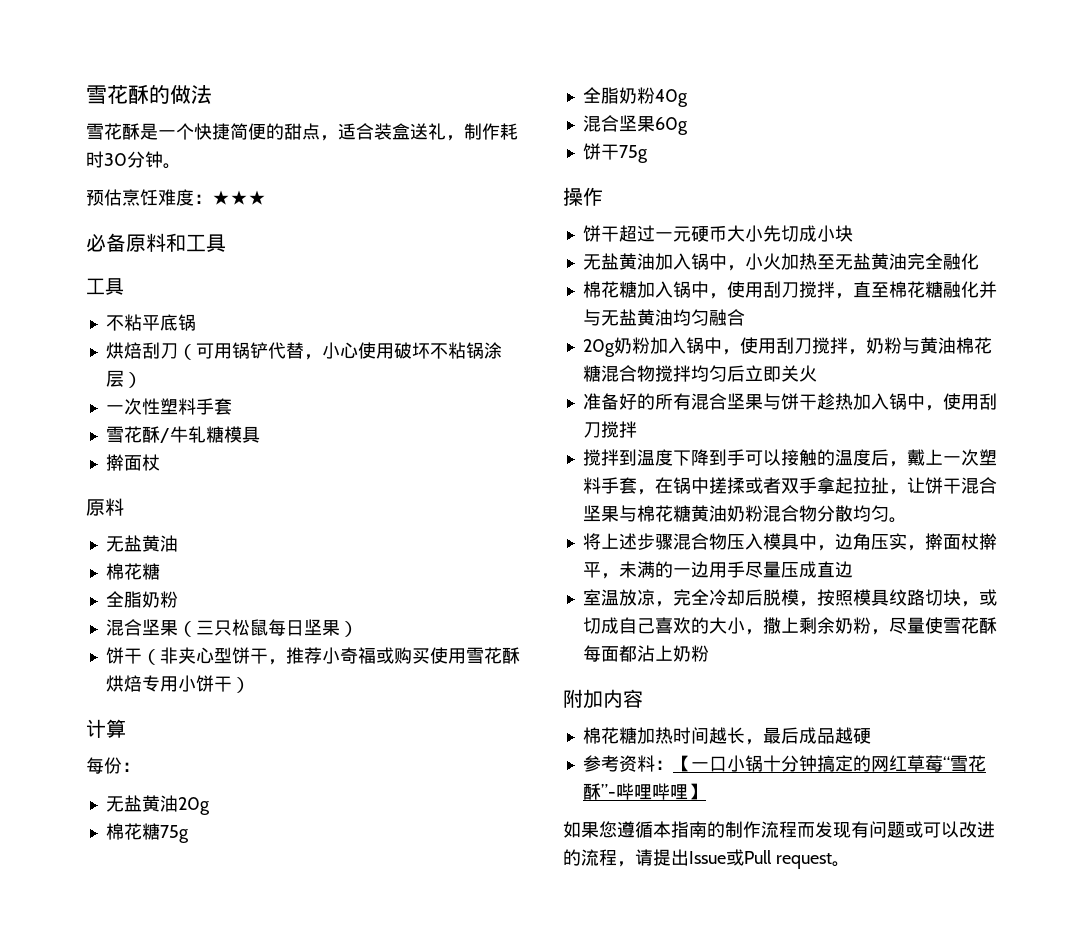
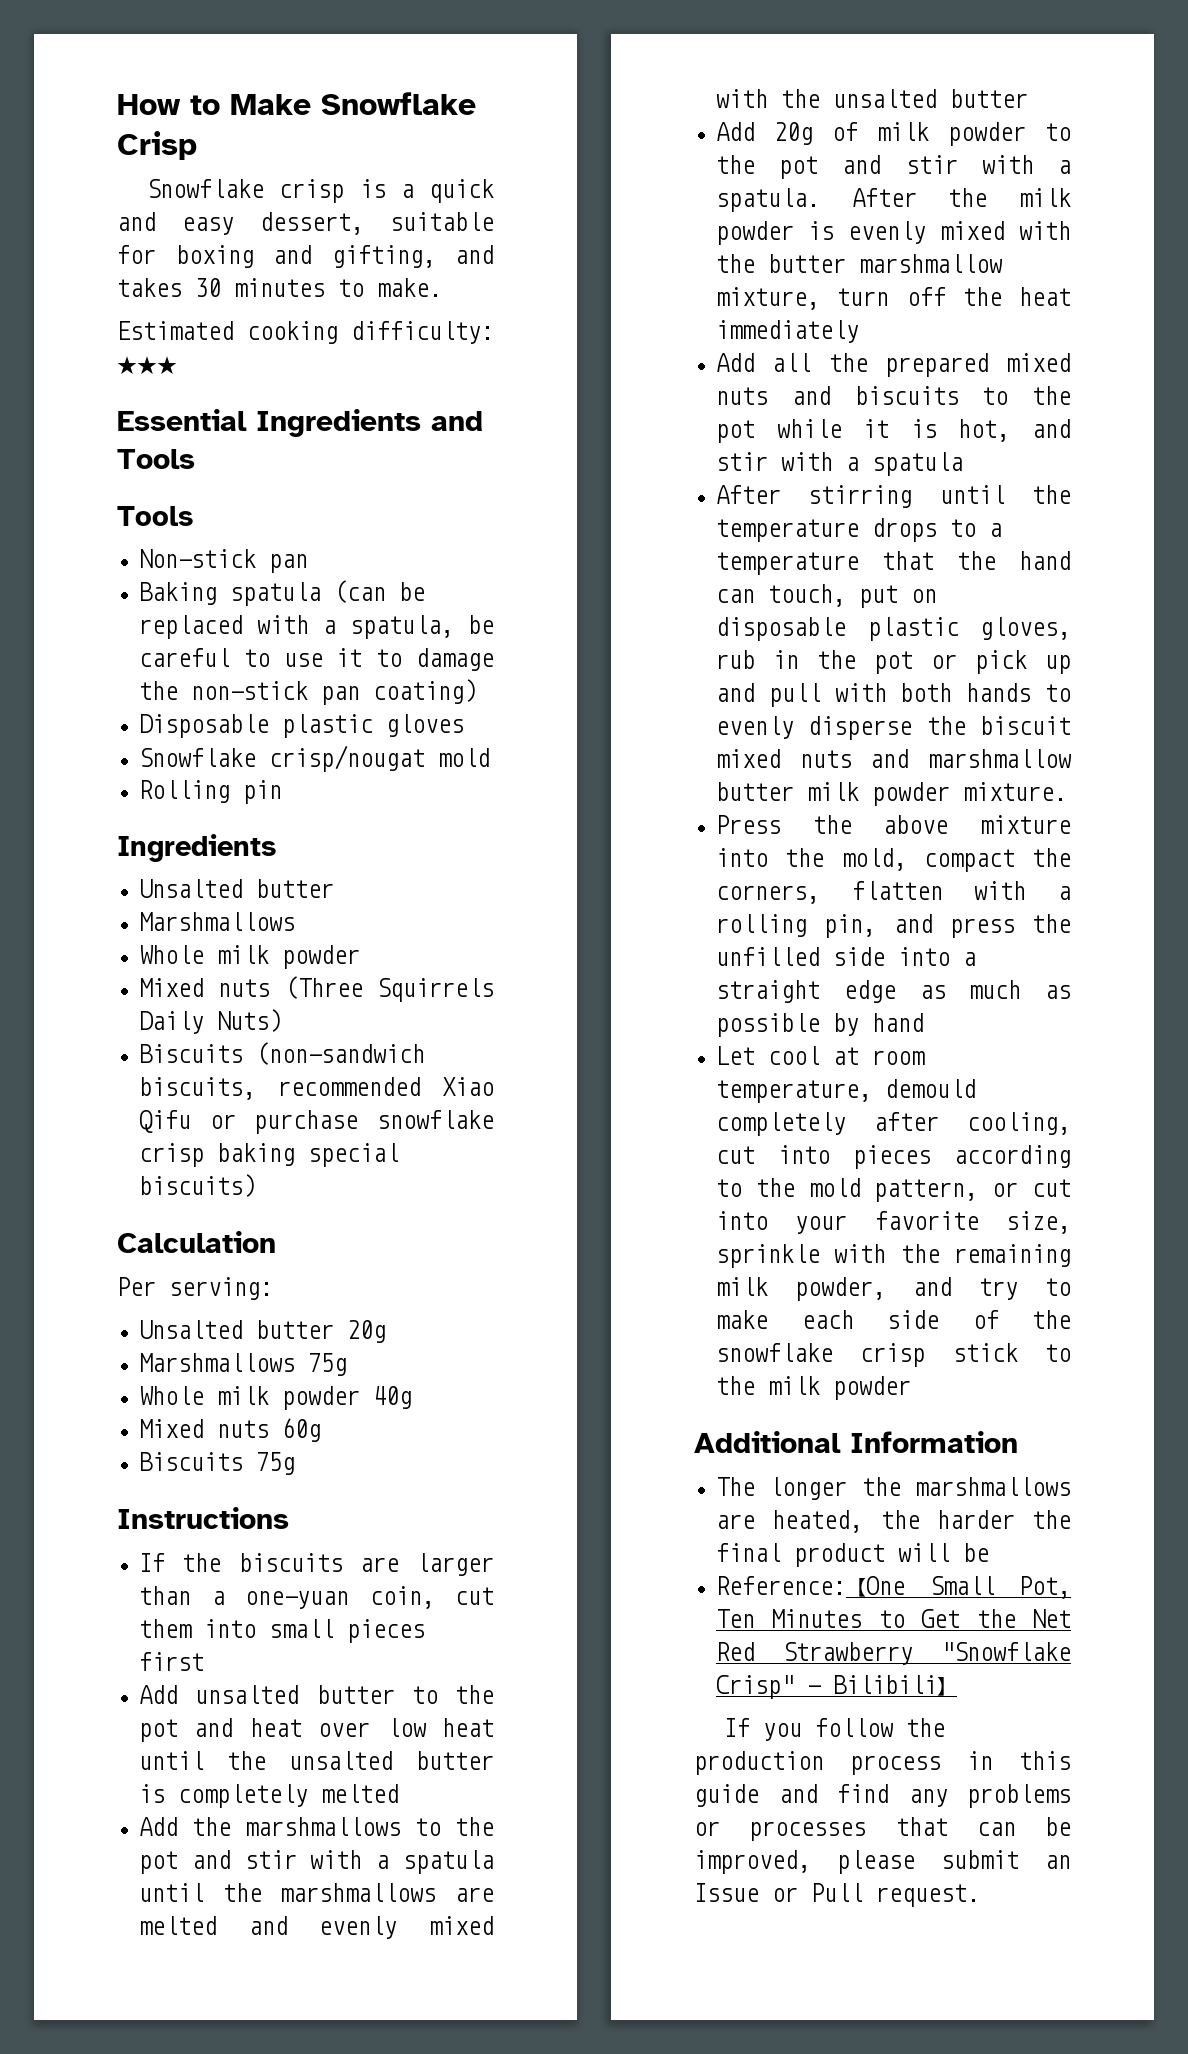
[86,84,212,104] [86,123,518,141] [86,151,181,169] [86,189,266,206] [86,233,226,252] [86,278,124,295] [105,314,196,331] [105,342,502,360] [105,370,142,388] [105,398,232,415] [105,426,260,443] [105,454,160,471] [86,498,124,516] [105,535,178,552] [105,563,160,580] [105,591,178,608] [105,619,358,637] [105,647,520,665] [105,675,250,693] [86,719,126,738] [86,757,140,774] [105,795,178,812] 雪花酥的做法 // 雪花酥是一个快捷简便的甜点，适合装盒送礼，制作耗时30分钟。 // 预估烹饪难度：★★★ // 必备原料和工具 // 工具 // 不粘平底锅 // 烘焙刮刀（可用锅铲代替，小心使用破坏不粘锅涂层） // 一次性塑料手套 // 雪花酥/牛轧糖模具 // 擀面杖 // 原料 // 无盐黄油 // 棉花糖 // 全脂奶粉 // 混合坚果（三只松鼠每日坚果） // 饼干（非夹心型饼干，推荐小奇福或购买使用雪花酥烘焙专用小饼干） // 计算 // 每份： // 无盐黄油 -> [117,92,476,115] [117,131,197,160] [147,179,494,203] [117,212,494,235] [117,245,494,268] [117,278,442,297] [117,321,494,344] [117,356,177,374] [117,409,483,437] [117,449,195,469] [117,506,193,526] [139,549,308,573] [139,580,425,606] [139,615,494,639] [139,648,495,671] [139,679,477,705] [139,714,464,738] [139,745,490,772] [139,780,282,804] [117,834,276,862] [139,879,334,898] [139,912,295,931] [139,945,360,969] [139,976,494,1002] [139,1009,282,1034] [139,1042,425,1065] [139,1077,494,1100] [139,1110,494,1134] [139,1143,399,1167] [139,1174,256,1197] [117,1231,276,1253] [117,1277,273,1300] [139,1320,334,1339] How to Make Snowflake Crisp // Snowflake crisp is a quick and easy dessert, suitable for boxing and gifting, and takes 30 minutes to make. // Estimated cooking difficulty: ★★★ // Essential Ingredients and Tools // Tools // Non-stick pan // Baking spatula (can be replaced with a spatula, be careful to use it to damage the non-stick pan coating) // Disposable plastic gloves // Snowflake crisp/nougat mold // Rolling pin // Ingredients // Unsalted butter // Marshmallows // Whole milk powder // Mixed nuts (Three Squirrels Daily Nuts) // Biscuits (non-sandwich biscuits, recommended Xiao Qifu or purchase snowflake crisp baking special biscuits) // Calculation // Per serving: // Unsalted butter
[105,823,189,843] [582,87,655,104] 棉花糖75g // 全脂奶粉 -> [139,1353,347,1376] [139,1386,360,1410] Marshmallows 75g // Whole milk powder
[582,115,655,132] 混合坚果 -> [139,1419,269,1438] Mixed nuts
[582,143,648,163] [563,187,603,206] [582,225,853,242] [582,253,979,271] [582,281,997,299] [582,309,745,326] [582,337,992,357] [582,365,817,382] [582,393,997,411] [582,421,637,438] [582,449,997,467] [582,477,997,495] [582,505,907,523] [582,533,997,551] [582,561,853,579] [582,589,997,607] [582,617,997,635] [582,645,709,662] [563,689,643,709] [582,727,871,745] [582,755,986,772] [582,783,706,800] [563,821,995,838] [563,849,850,869] 饼干75g // 操作 // 饼干超过一元硬币大小先切成小块 // 无盐黄油加入锅中，小火加热至无盐黄油完全融化 // 棉花糖加入锅中，使用刮刀搅拌，直至棉花糖融化并与无盐黄油均匀融合 // 20g奶粉加入锅中，使用刮刀搅拌，奶粉与黄油棉花糖混合物搅拌均匀后立即关火 // 准备好的所有混合坚果与饼干趁热加入锅中，使用刮刀搅拌 // 搅拌到温度下降到手可以接触的温度后，戴上一次塑料手套，在锅中搓揉或者双手拿起拉扯，让饼干混合坚果与棉花糖黄油奶粉混合物分散均匀。 // 将上述步骤混合物压入模具中，边角压实，擀面杖擀平，未满的一边用手尽量压成直边 // 室温放凉，完全冷却后脱模，按照模具纹路切块，或切成自己喜欢的大小，撒上剩余奶粉，尽量使雪花酥每面都沾上奶粉 // 附加内容 // 棉花糖加热时间越长，最后成品越硬 // 参考资料：【一口小锅十分钟搞定的网红草莓“雪花酥”-哔哩哔哩】 // 如果您遵循本指南的制作流程而发现有问题或可以改进的流程，请提出Issue或Pull request。 -> [139,1452,295,1475] [117,1507,289,1529] [139,1553,494,1576] [139,1586,494,1609] [139,1619,425,1643] [139,1652,204,1671] [139,1685,494,1704] [139,1718,494,1742] [139,1751,494,1770] [139,1784,399,1808] [139,1817,494,1836] [139,1850,494,1874] [139,1883,495,1902] [139,1916,494,1939] [716,89,1028,108] [716,122,1071,146] [716,155,1071,179] [716,188,1071,212] [716,221,1071,245] [716,254,1002,273] [716,287,1071,310] [716,320,859,343] [716,353,1071,377] [716,386,1071,405] [716,419,1071,443] [716,452,963,476] [716,485,1071,508] [716,518,1002,542] [716,551,1071,575] [716,584,937,608] [716,617,1071,641] [716,650,1071,674] [716,683,1071,707] [716,716,1071,740] [716,749,1071,768] [716,782,1067,806] [716,815,1071,834] [716,848,1071,872] [716,881,1071,904] [716,914,1071,938] [716,947,976,966] [716,980,1071,1003] [716,1013,924,1037] [716,1046,925,1065] [716,1079,976,1103] [716,1112,1071,1136] [716,1145,1071,1169] [716,1178,1071,1202] [716,1211,1071,1234] [716,1244,1071,1268] [716,1277,1071,1301] [716,1310,1071,1329] [716,1343,1071,1367] [716,1376,911,1400] [694,1431,1018,1453] [716,1477,1071,1500] [716,1510,1071,1533] [716,1543,989,1567] [716,1576,1071,1599] [716,1609,1071,1628] [716,1642,1071,1665] [716,1675,957,1699] [724,1718,946,1741] [694,1751,1071,1775] [694,1784,1071,1808] [694,1817,1071,1841] [694,1850,1071,1874] [694,1883,980,1907] Biscuits 75g // Instructions // If the biscuits are larger than a one-yuan coin, cut them into small pieces first // Add unsalted butter to the pot and heat over low heat until the unsalted butter is completely melted // Add the marshmallows to the pot and stir with a spatula until the marshmallows are melted and evenly mixed with the unsalted butter // Add 20g of milk powder to the pot and stir with a spatula. After the milk powder is evenly mixed with the butter marshmallow mixture, turn off the heat immediately // Add all the prepared mixed nuts and biscuits to the pot while it is hot, and stir with a spatula // After stirring until the temperature drops to a temperature that the hand can touch, put on disposable plastic gloves, rub in the pot or pick up and pull with both hands to evenly disperse the biscuit mixed nuts and marshmallow butter milk powder mixture. // Press the above mixture into the mold, compact the corners, flatten with a rolling pin, and press the unfilled side into a straight edge as much as possible by hand // Let cool at room temperature, demould completely after cooling, cut into pieces according to the mold pattern, or cut into your favorite size, sprinkle with the remaining milk powder, and try to make each side of the snowflake crisp stick to the milk powder // Additional Information // The longer the marshmallows are heated, the harder the final product will be // Reference:【One Small Pot, Ten Minutes to Get the Net Red Strawberry "Snowflake Crisp" - Bilibili】 // If you follow the production process in this guide and find any problems or processes that can be improved, please submit an Issue or Pull request.

